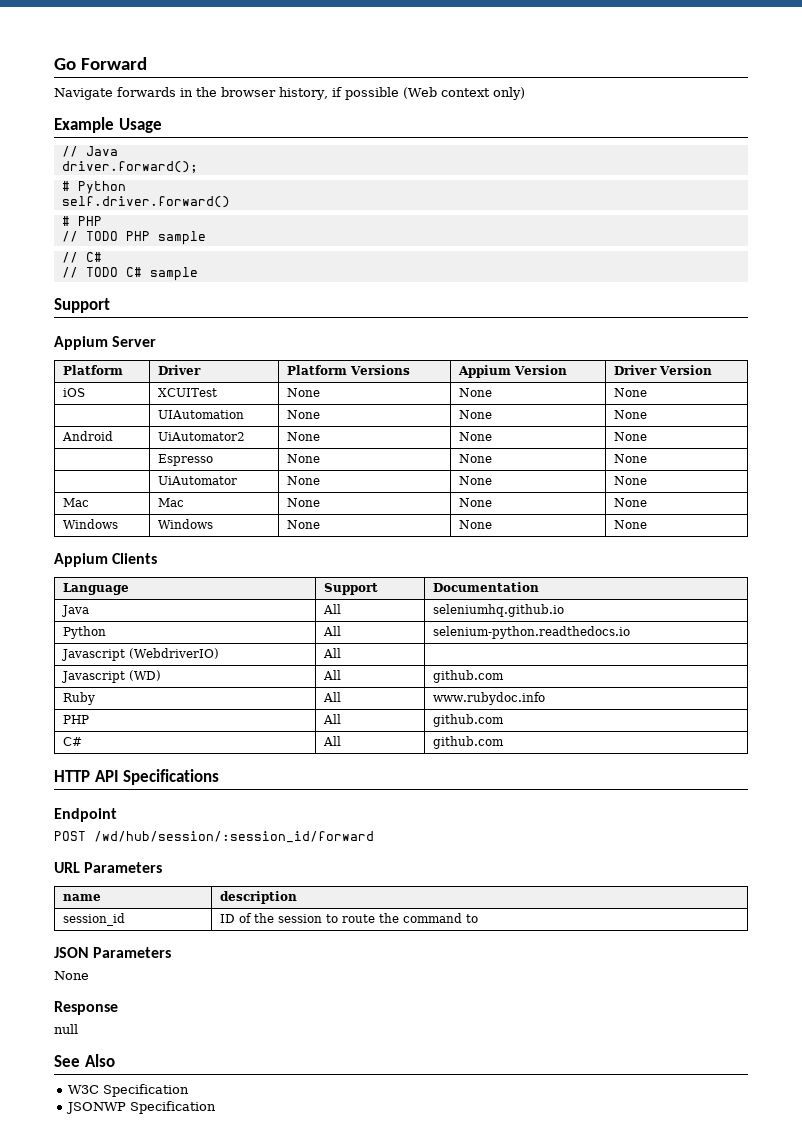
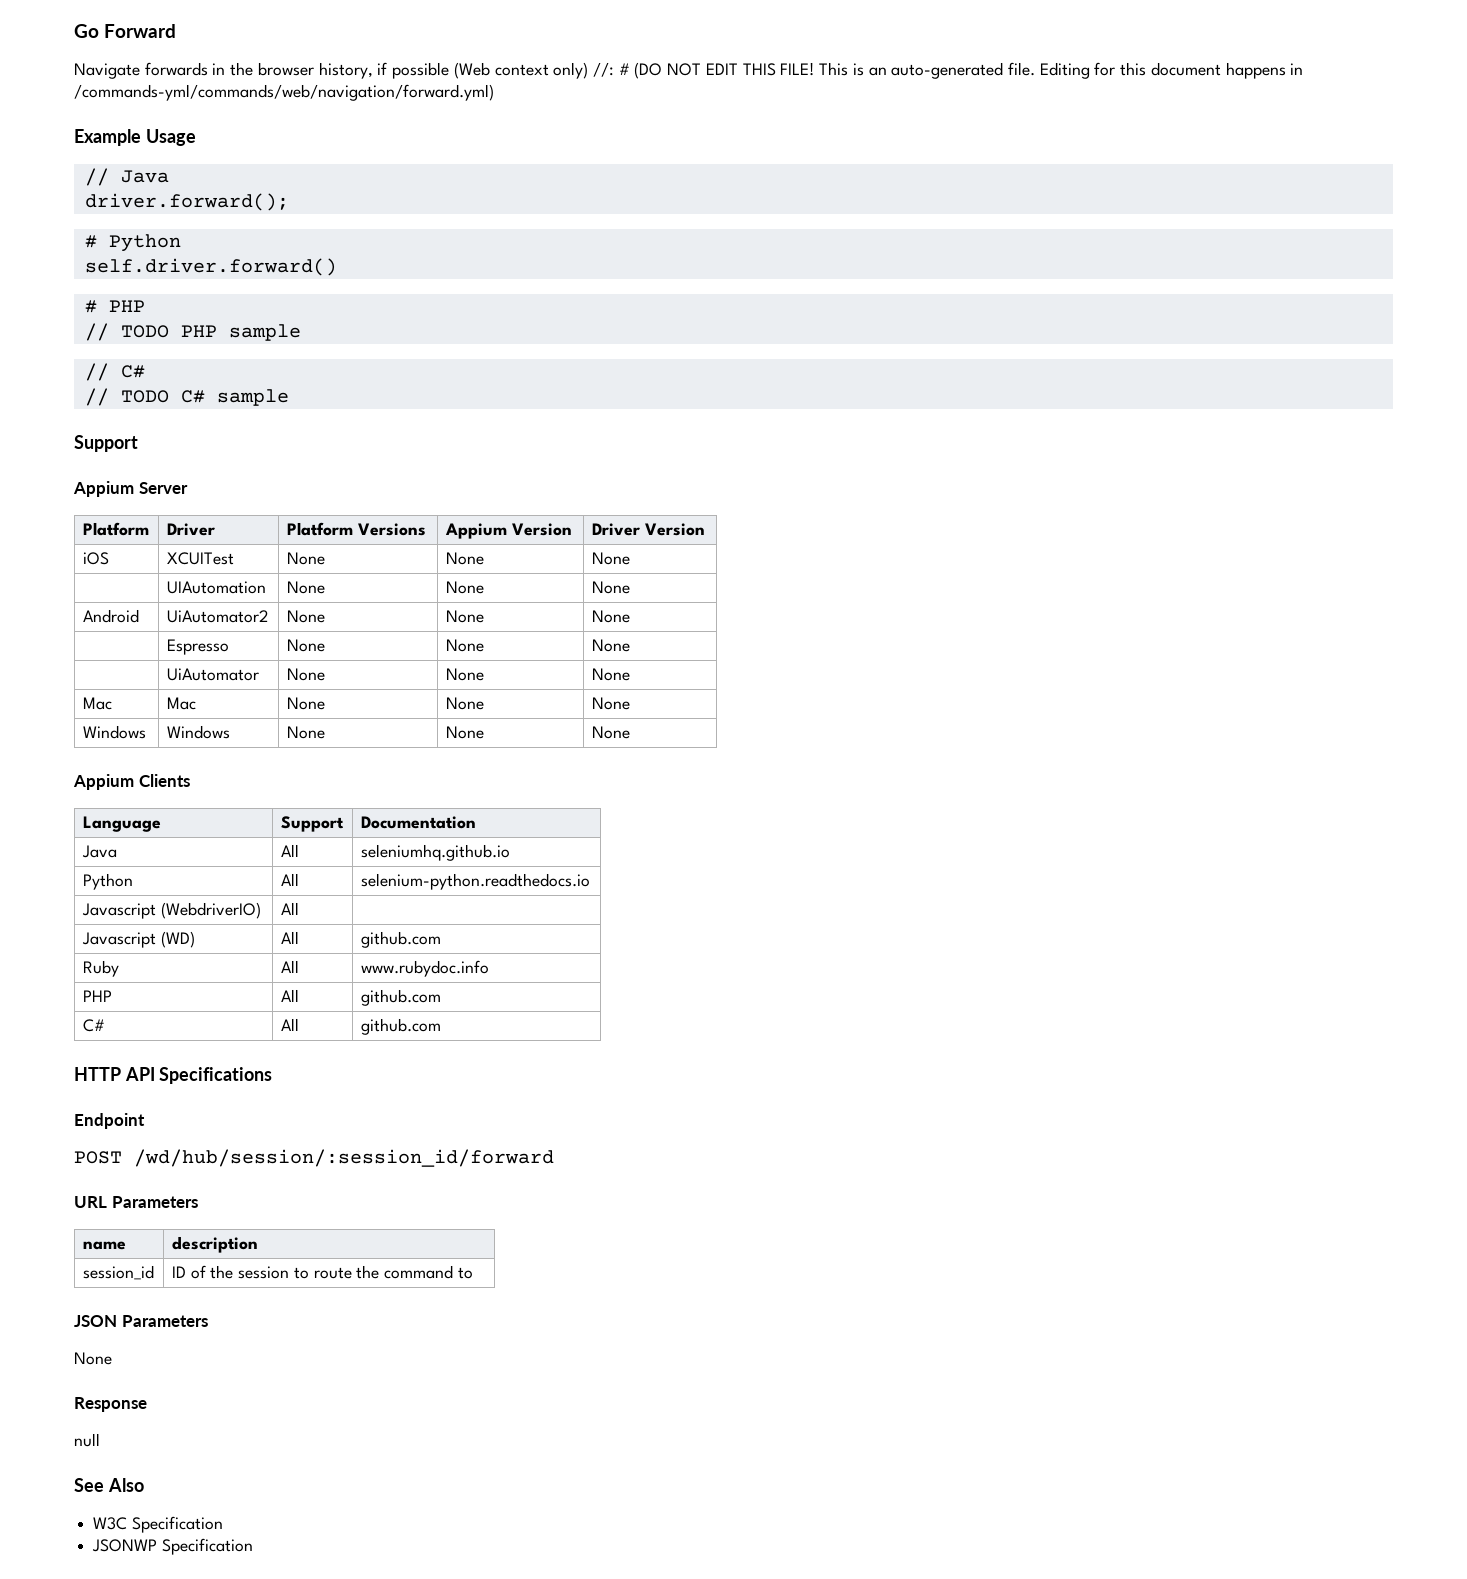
(525, 93) none -> [592,62,1304,79] [74,84,494,101] //: # (DO NOT EDIT THIS FILE! This is an auto-generated file. Editing for this document happens in /commands-yml/commands/web/navigation/forward.yml)

